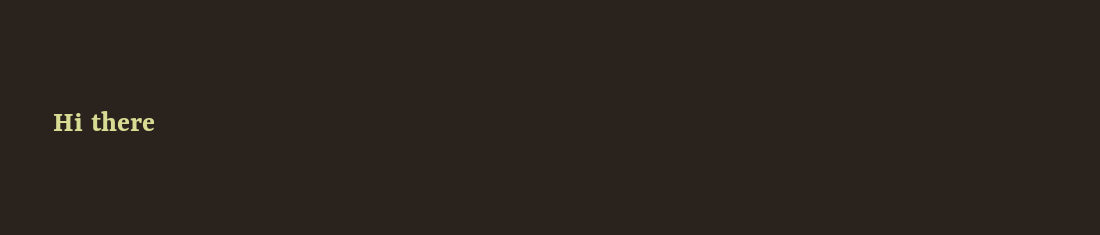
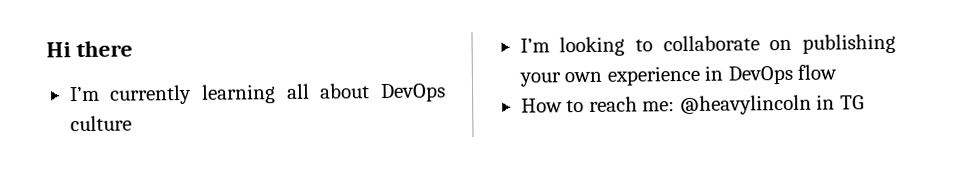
(155, 121) none -> [68,83,446,105] [69,115,132,132] [519,33,896,57] [518,64,838,87] [520,94,864,116] // I’m currently learning all about DevOps culture // I’m looking to collaborate on publishing your own experience in DevOps flow // How to reach me: @heavylincoln in TG

